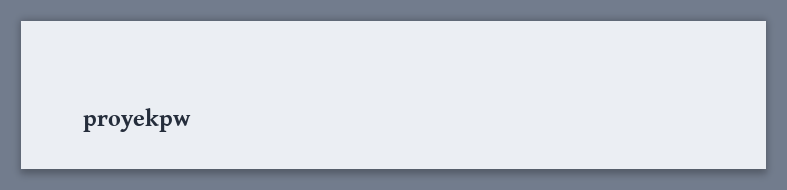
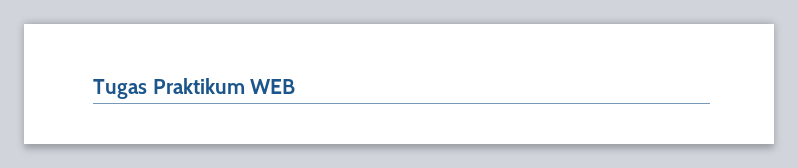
[83,108,191,132] proyekpw -> [93,78,296,99] Tugas Praktikum WEB

